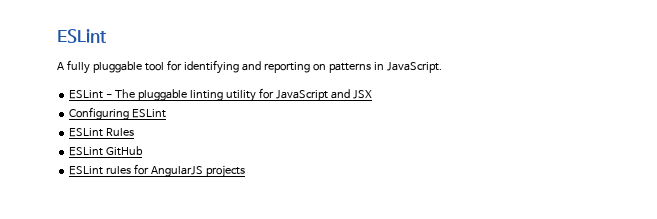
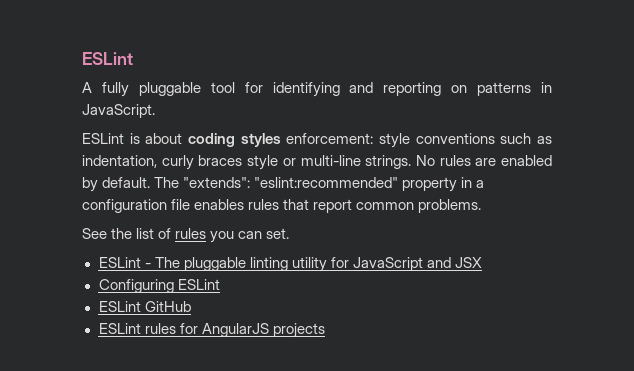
(442, 67) none -> [82,133,552,148] [82,155,552,170] [82,177,485,192] [82,199,482,213] [82,228,290,243] // ESLint is about coding styles enforcement: style conventions such as indentation, curly braces style or multi-line strings. No rules are enabled by default. The "extends": "eslint:recommended" property in a configuration file enables rules that report common problems. // See the list of rules you can set.
[69,128,135,137] // ESLint Rules -> (220, 284) none

